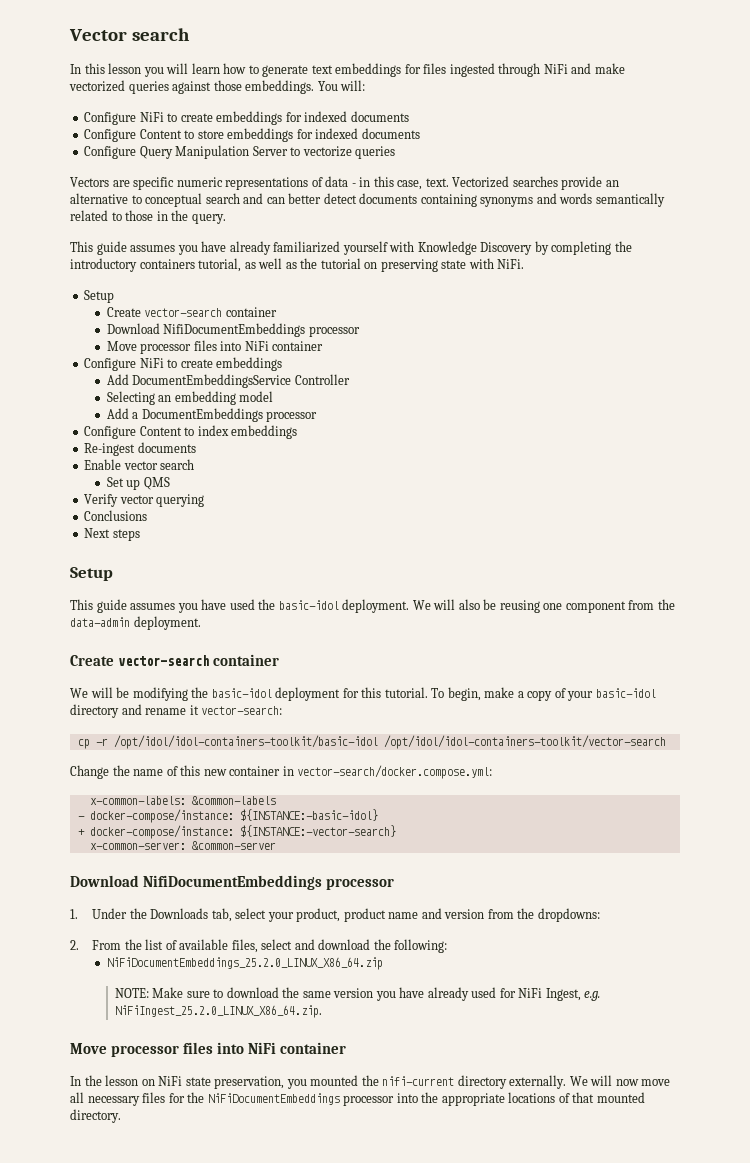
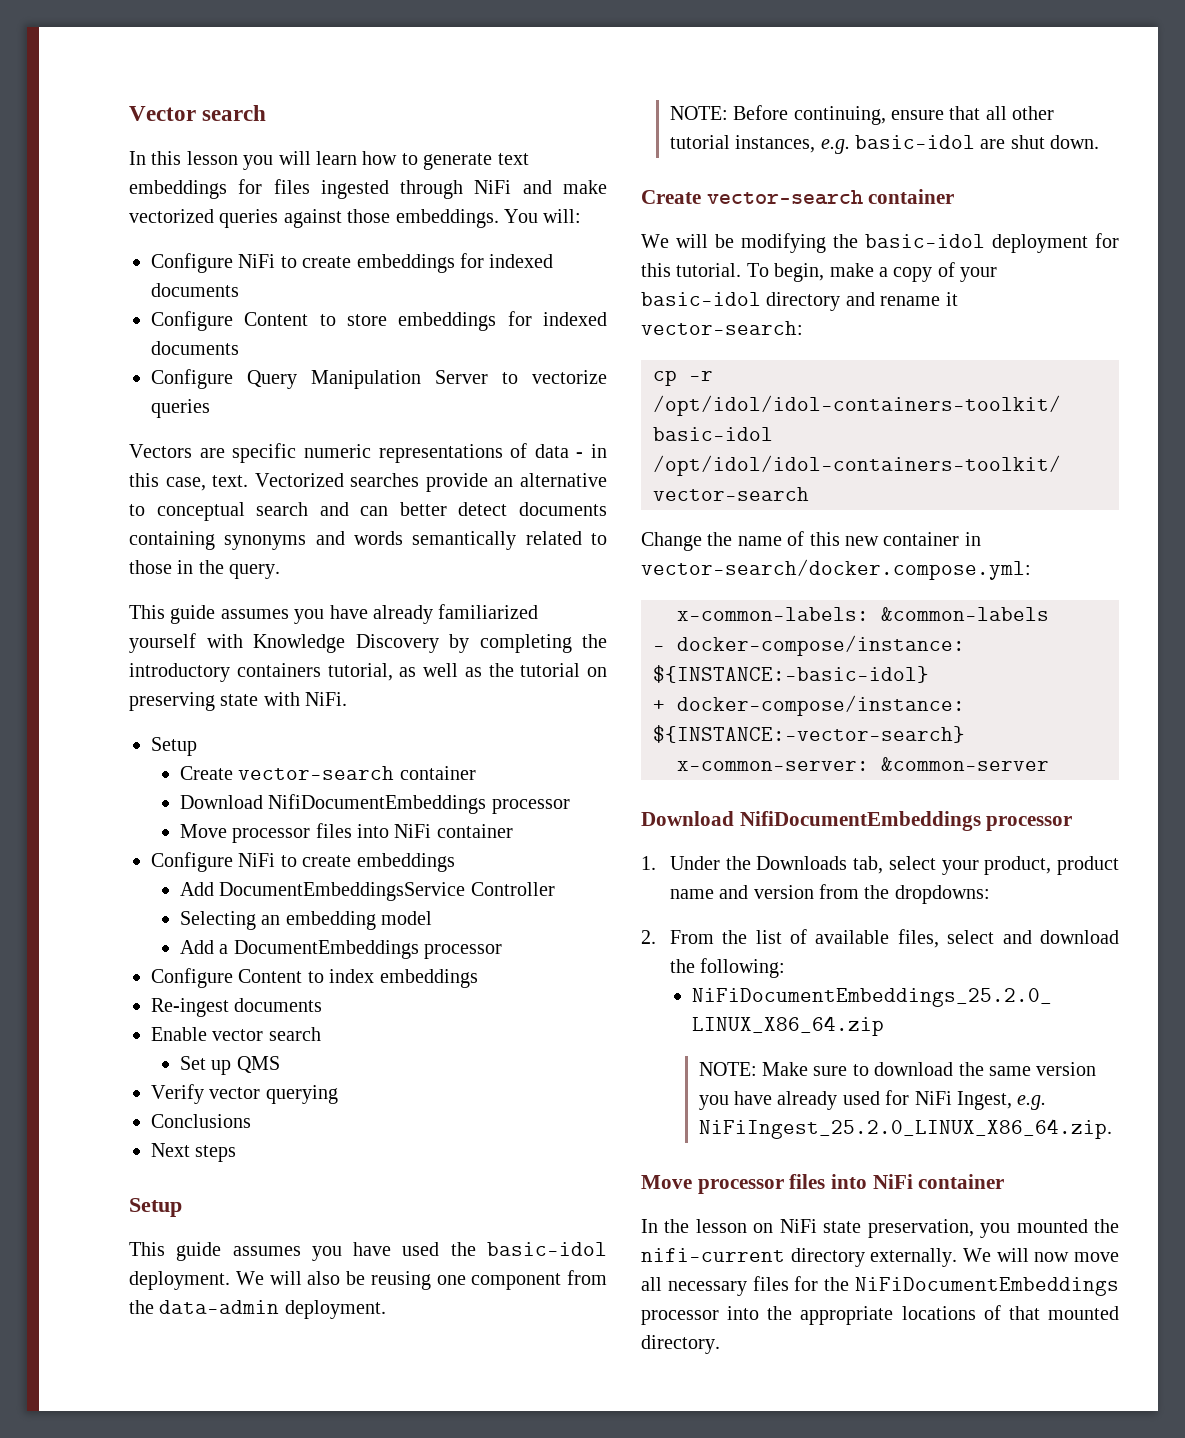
(201, 623) none -> [669,105,1055,125] [669,135,1100,154] // NOTE: Before continuing, ensure that all other tutorial instances, e.g. basic-idol are shut down.

